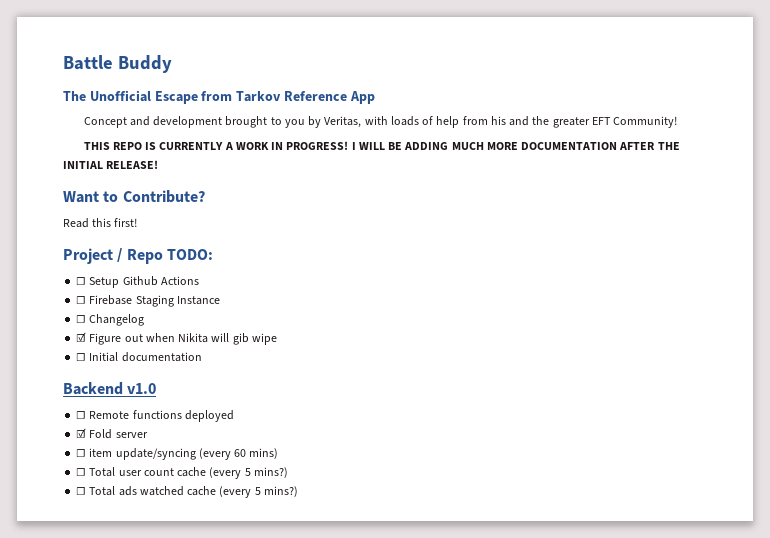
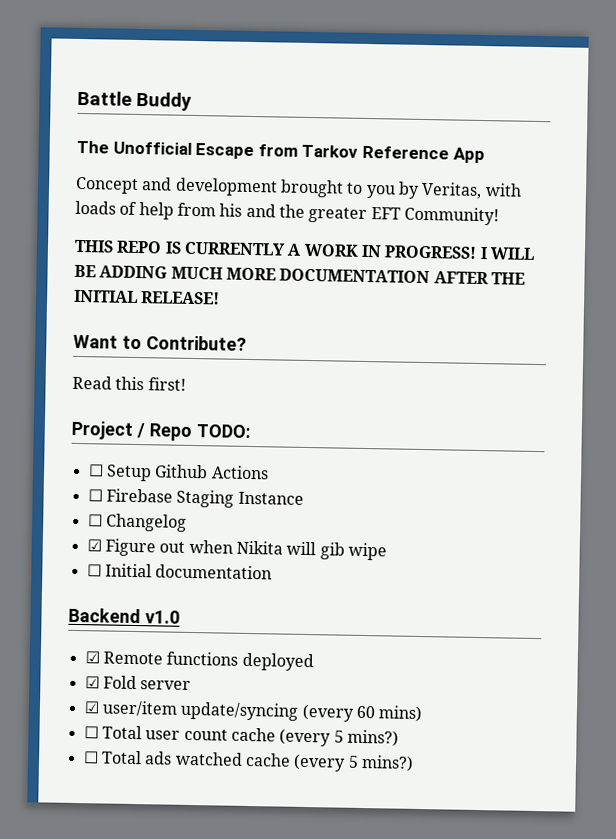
[76,411,87,419] ☐ -> [84,651,100,664] ☑
[76,448,113,457] ☐ item -> [83,700,178,717] ☑ user/item

